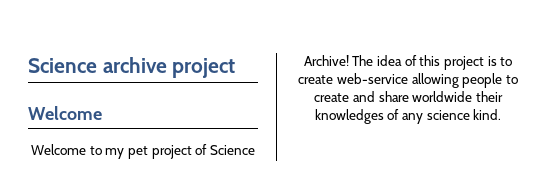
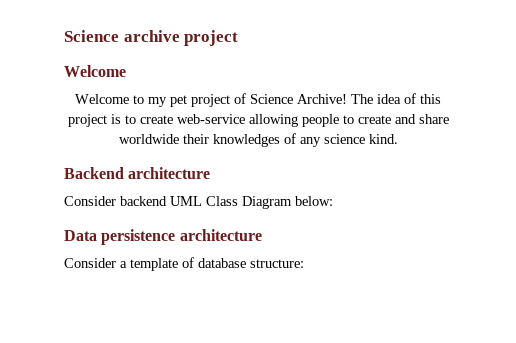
(502, 114) none -> [64,167,211,179] [64,196,333,209] [64,229,262,245] [64,257,304,271] // Backend architecture // Consider backend UML Class Diagram below: // Data persistence architecture // Consider a template of database structure:

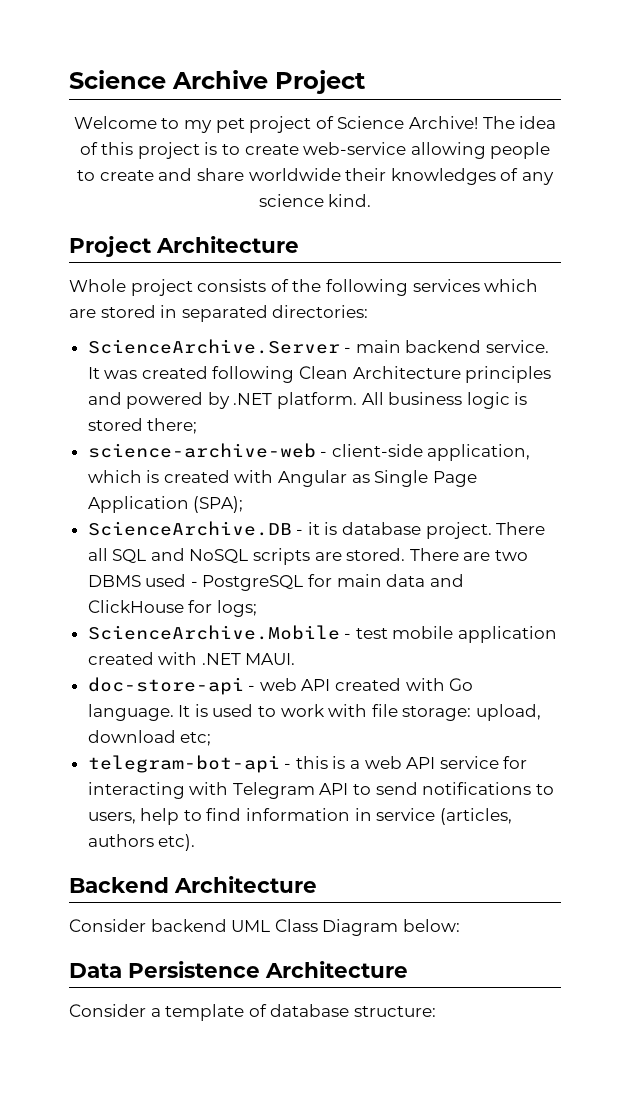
[64,30,239,46] [64,65,126,77] Science archive project // Welcome -> [69,70,366,94] Science Archive Project
(398, 139) none -> [69,236,299,257] [69,279,539,296] [69,305,369,322] [87,339,550,354] [87,366,552,383] [87,392,528,409] [87,418,198,434] [87,443,531,461] [87,470,477,487] [87,496,244,513] [87,521,546,539] [87,548,529,565] [87,574,464,591] [87,600,257,617] [87,625,558,643] [87,652,296,665] [87,677,474,695] [87,704,542,721] [87,730,212,746] [87,755,528,773] [87,782,554,799] [87,808,512,825] [87,834,196,851] // Project Architecture // Whole project consists of the following services which are stored in separated directories: // ScienceArchive.Server - main backend service. It was created following Clean Architecture principles and powered by .NET platform. All business logic is stored there; // science-archive-web - client-side application, which is created with Angular as Single Page Application (SPA); // ScienceArchive.DB - it is database project. There all SQL and NoSQL scripts are stored. There are two DBMS used - PostgreSQL for main data and ClickHouse for logs; // ScienceArchive.Mobile - test mobile application created with .NET MAUI. // doc-store-api - web API created with Go language. It is used to work with file storage: upload, download etc; // telegram-bot-api - this is a web API service for interacting with Telegram API to send notifications to users, help to find information in service (articles, authors etc).
[128,167,211,179] architecture -> [174,876,317,893] Architecture
[101,229,262,245] persistence architecture -> [128,961,408,978] Persistence Architecture

